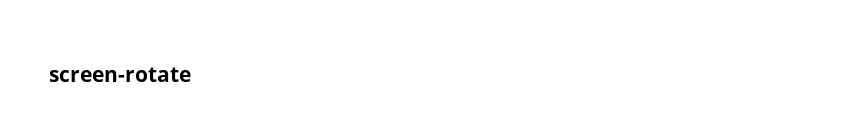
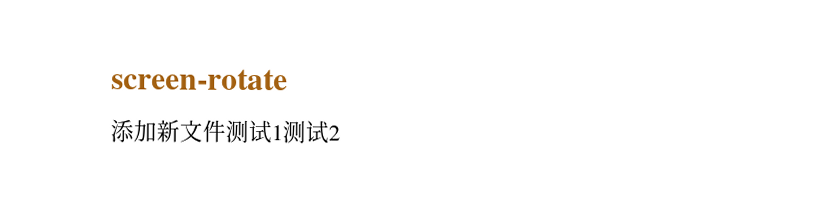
(191, 74) none -> [110,119,340,144] // 添加新文件测试1测试2

